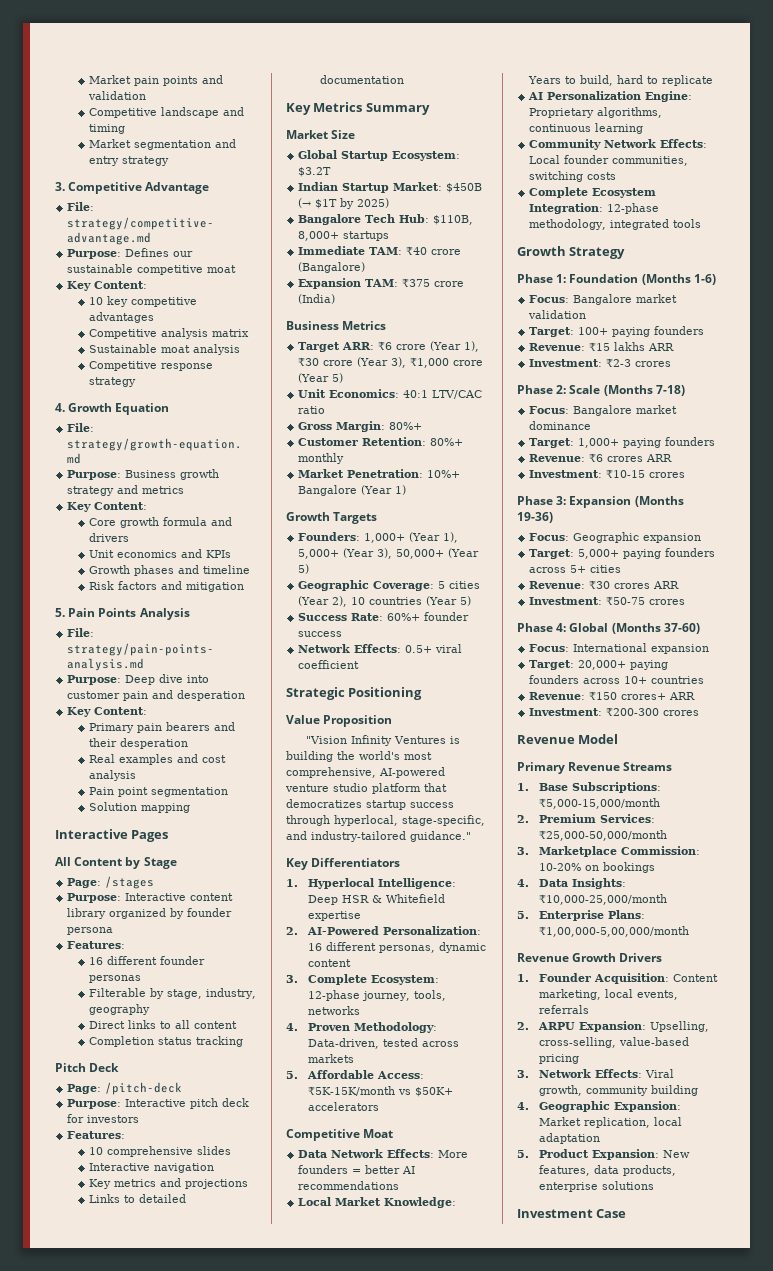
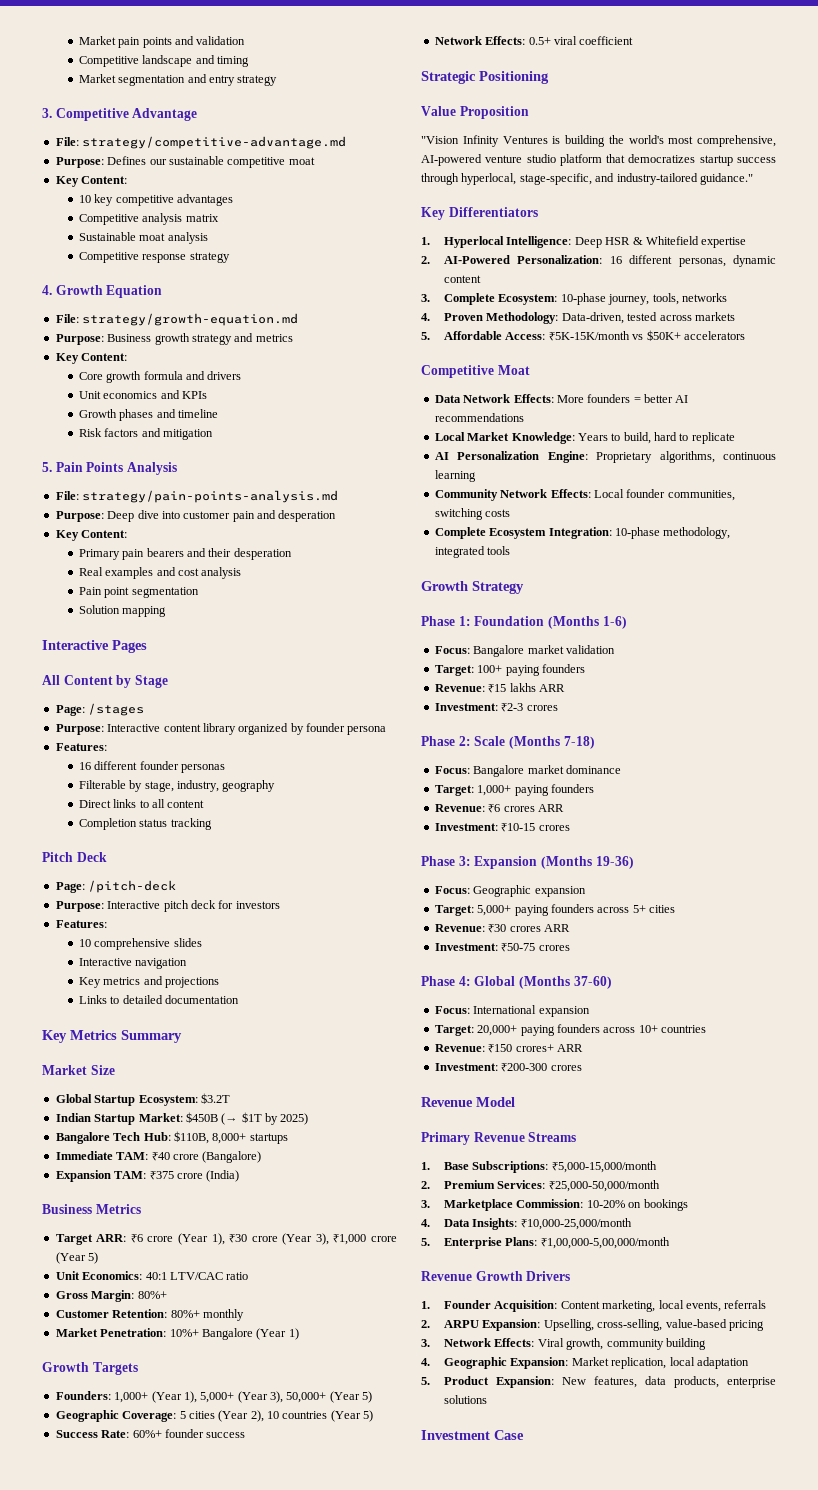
[307,990,360,1001] 12-phase -> [560,293,606,305] 10-phase
[607,203,660,214] 12-phase -> [614,527,660,539] 10-phase

